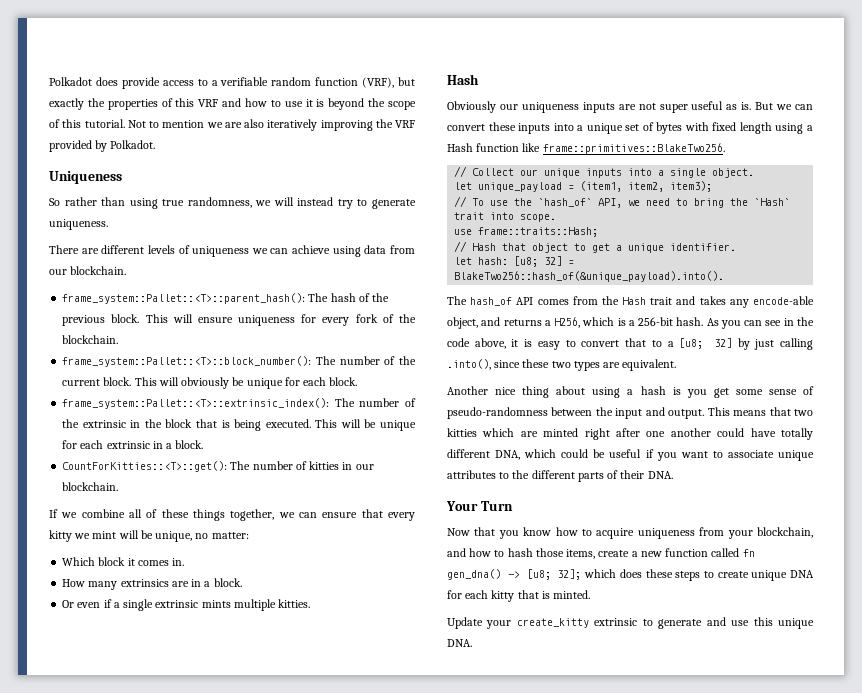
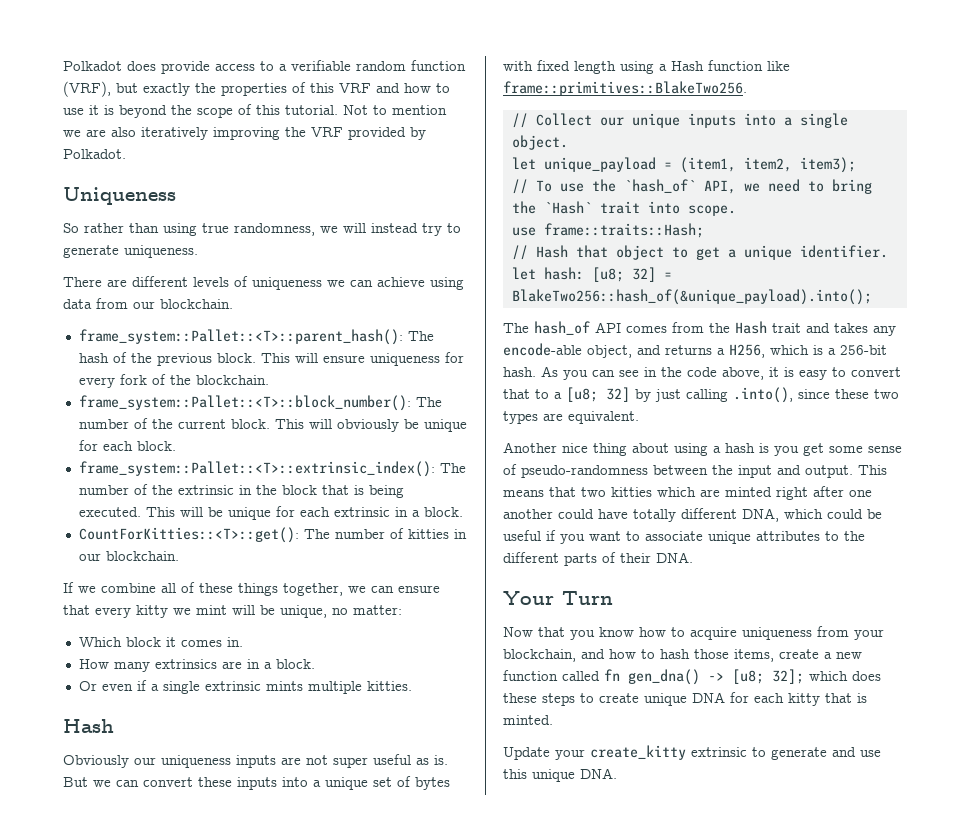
[454,271,725,282] BlakeTwo256::hash_of(&unique_payload).into(). -> [511,289,872,305] BlakeTwo256::hash_of(&unique_payload).into();

